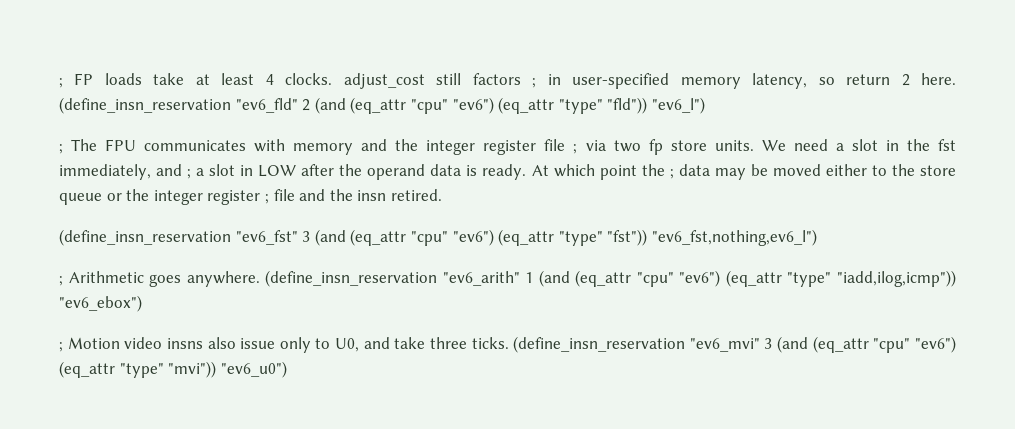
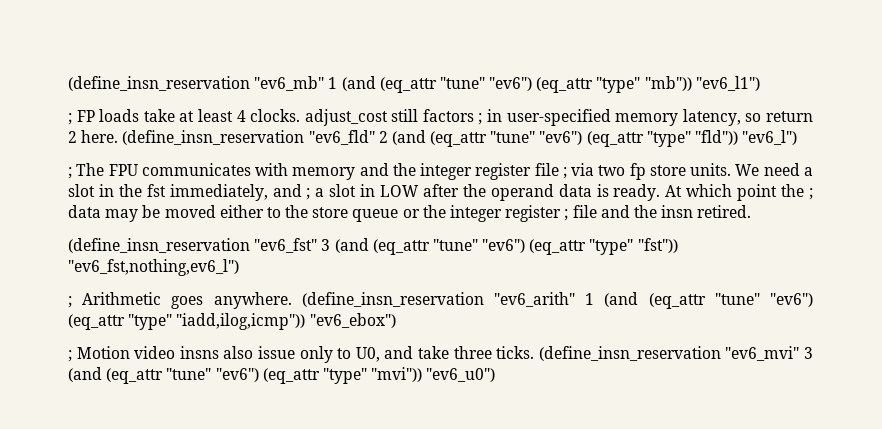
(59, 83) none -> [68,76,760,93] (define_insn_reservation "ev6_mb" 1 (and (eq_attr "tune" "ev6") (eq_attr "type" "mb")) "ev6_l1") //
[410,99,448,114] "cpu" -> [490,131,536,143] "tune"
[410,231,448,246] "cpu" -> [432,239,478,251] "tune"
[636,272,674,287] "cpu" -> [714,293,760,305] "tune"
[873,338,911,353] "cpu" -> [166,368,212,380] "tune"

